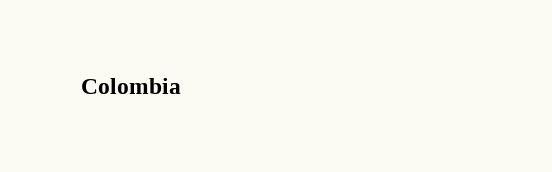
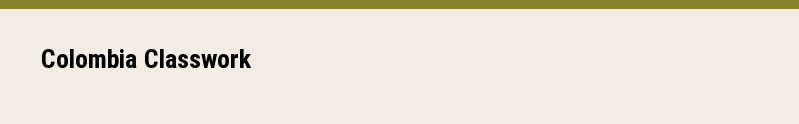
(181, 86) none -> [144,49,253,68] Classwork

